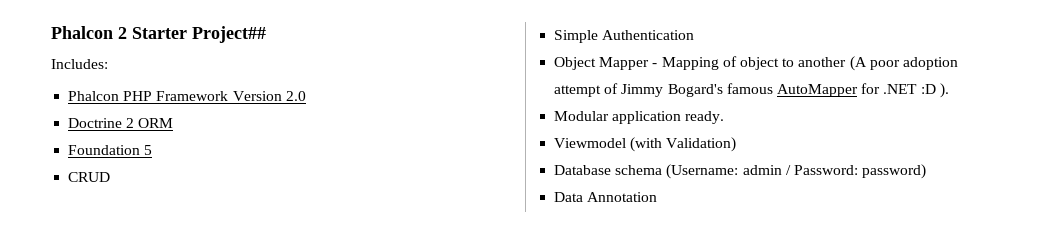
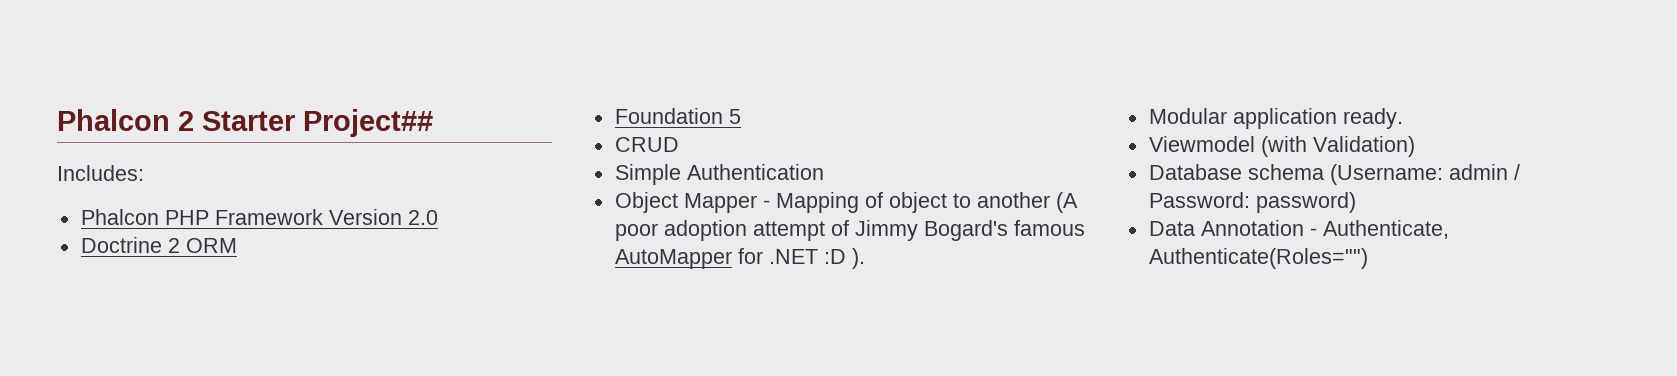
(658, 197) none -> [1309,220,1449,239] [1148,248,1368,269] - Authenticate, Authenticate(Roles="")

